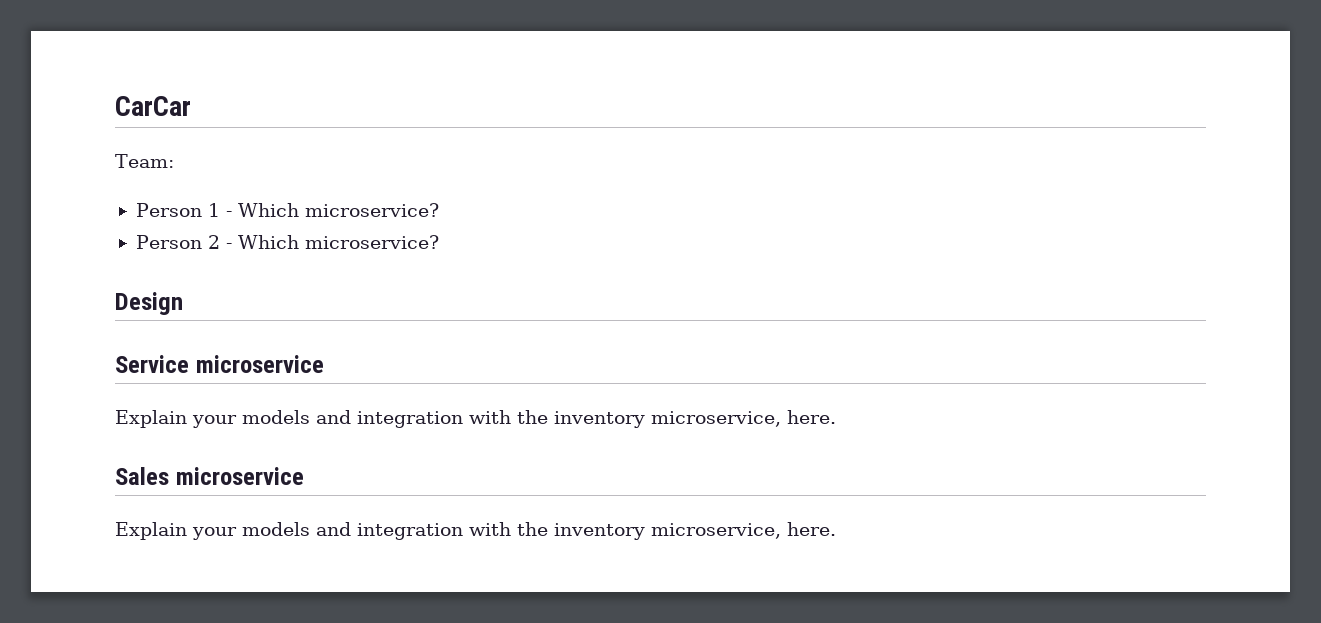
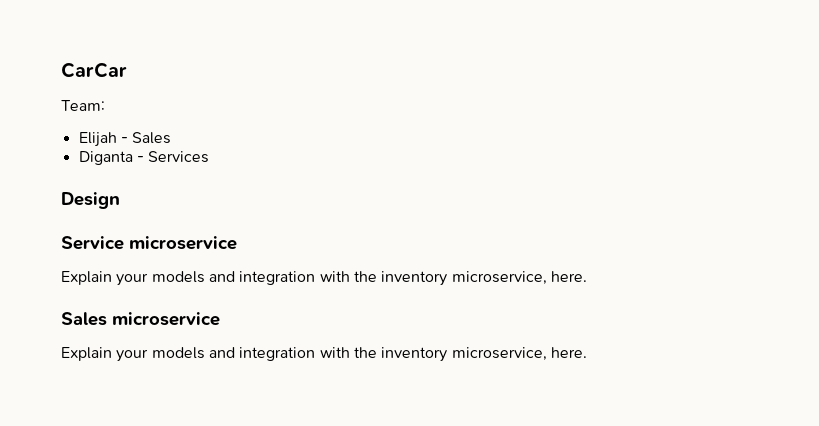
[135,203,439,217] [135,235,439,249] Person 1 - Which microservice? // Person 2 - Which microservice? -> [78,132,172,147] [78,151,210,165] Elijah - Sales // Diganta - Services

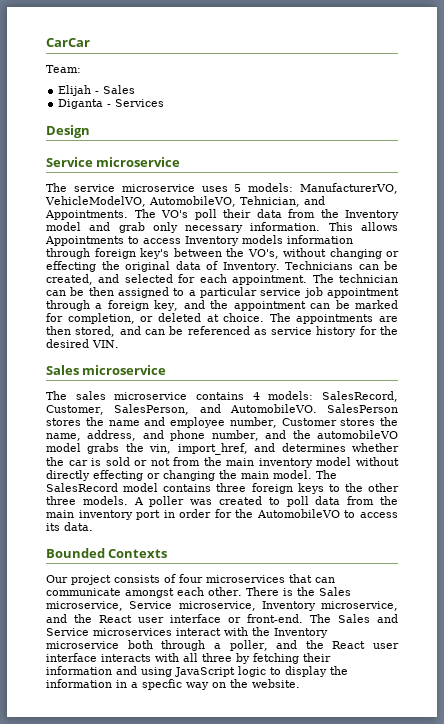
[61,271,587,286] [61,312,220,326] [61,347,587,362] Explain your models and integration with the inventory microservice, here. // Sales microservice // Explain your models and integration with the inventory microservice, here. -> [46,183,399,194] [45,196,325,207] [45,209,399,220] [46,222,398,233] [45,235,353,246] [46,248,399,259] [46,261,398,272] [46,274,398,285] [46,287,399,298] [46,300,398,311] [46,313,398,324] [46,326,399,337] [46,339,119,348] [46,365,167,375] [46,391,398,402] [46,404,398,415] [46,417,398,428] [46,430,398,441] [46,443,399,455] [46,457,399,468] [46,470,337,481] [46,483,399,494] [46,496,399,507] [46,509,398,520] [46,522,93,531] [46,548,168,558] [46,574,335,585] [46,587,351,598] [46,601,398,611] [46,614,398,623] [46,627,328,638] [46,640,399,651] [46,653,331,664] [46,666,348,677] [46,679,300,690] The service microservice uses 5 models: ManufacturerVO, VehicleModelVO, AutomobileVO, Tehnician, and Appointments. The VO's poll their data from the Inventory model and grab only necessary information. This allows Appointments to access Inventory models information through foreign key's between the VO's, without changing or effecting the original data of Inventory. Technicians can be created, and selected for each appointment. The technician can be then assigned to a particular service job appointment through a foreign key, and the appointment can be marked for completion, or deleted at choice. The appointments are then stored, and can be referenced as service history for the desired VIN. // Sales microservice // The sales microservice contains 4 models: SalesRecord, Customer, SalesPerson, and AutomobileVO. SalesPerson stores the name and employee number, Customer stores the name, address, and phone number, and the automobileVO model grabs the vin, import_href, and determines whether the car is sold or not from the main inventory model without directly effecting or changing the main model. The SalesRecord model contains three foreign keys to the other three models. A poller was created to poll data from the main inventory port in order for the AutomobileVO to access its data. // Bounded Contexts // Our project consists of four microservices that can communicate amongst each other. There is the Sales microservice, Service microservice, Inventory microservice, and the React user interface or front-end. The Sales and Service microservices interact with the Inventory microservice both through a poller, and the React user interface interacts with all three by fetching their information and using JavaScript logic to display the information in a specfic way on the website.

